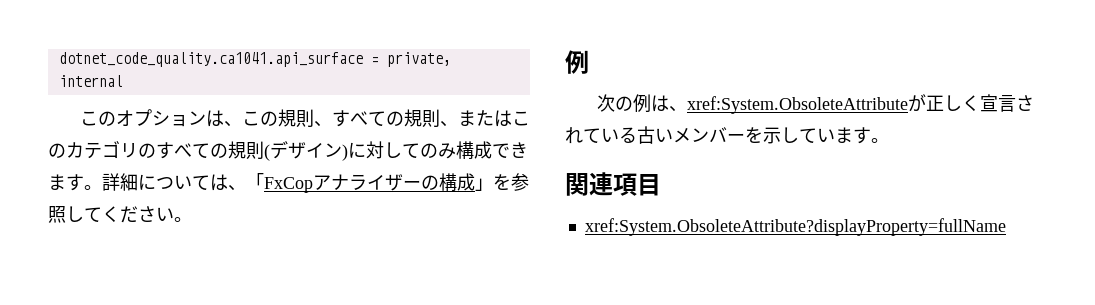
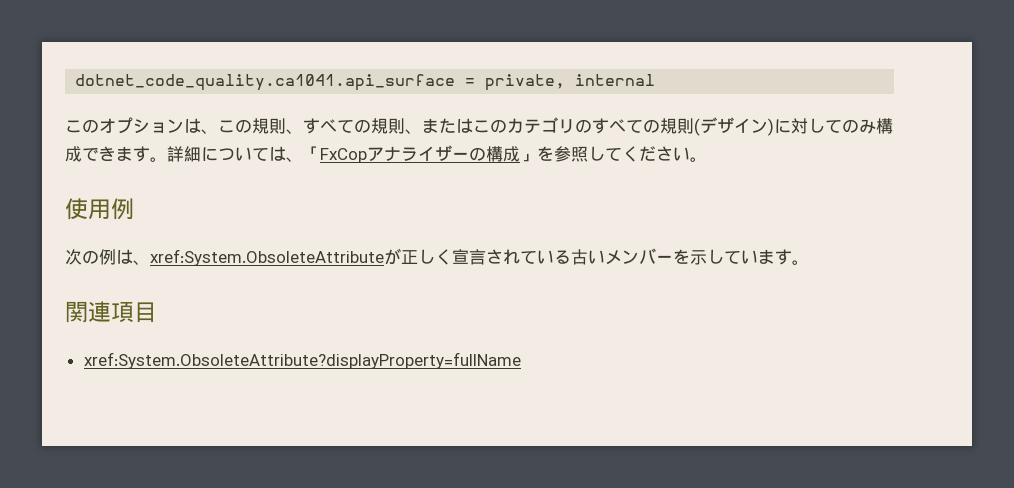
(192, 219) none -> [65,198,111,220] 使用

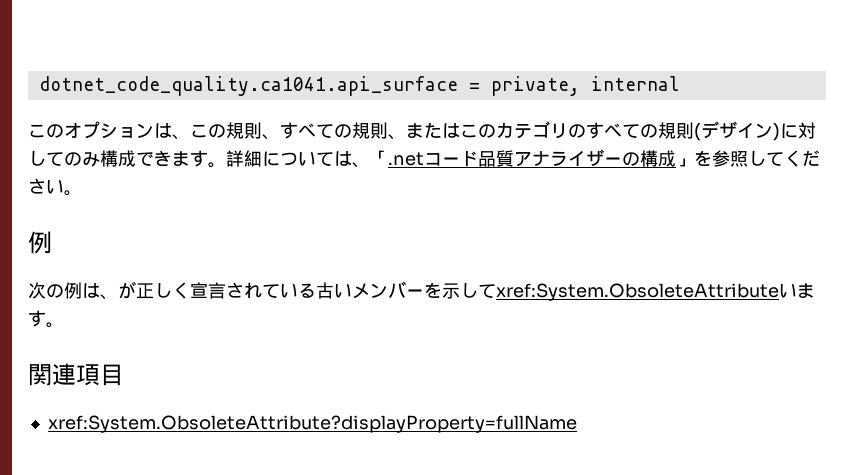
[320,148,367,163] FxCop -> [388,150,514,167] .netコード品質
[65,198,111,220] 使用 -> (82, 193) none
[150,249,384,266] xref:System.ObsoleteAttribute -> (118, 297) none
(741, 257) none -> [496,283,779,301] xref:System.ObsoleteAttribute

